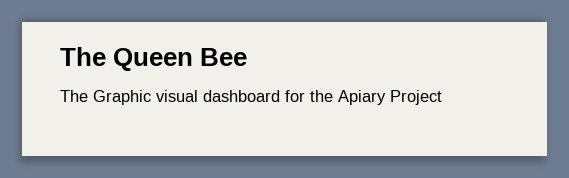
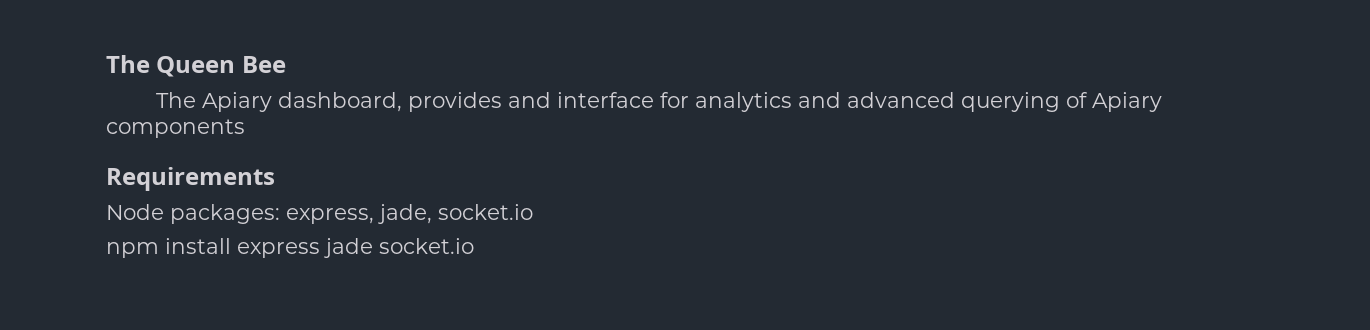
[93,90,442,105] Graphic visual dashboard for the Apiary Project -> [202,92,1163,112] [106,119,245,138] [106,167,275,191] [106,204,533,224] [106,238,474,258] Apiary dashboard, provides and interface for analytics and advanced querying of Apiary components // Requirements // Node packages: express, jade, socket.io // npm install express jade socket.io

